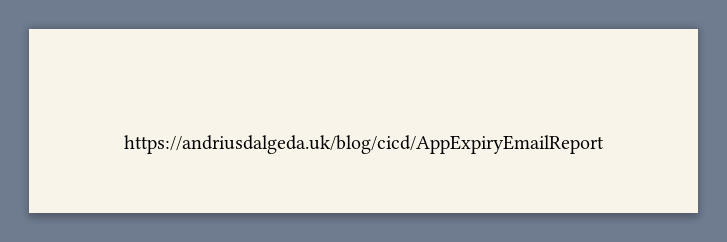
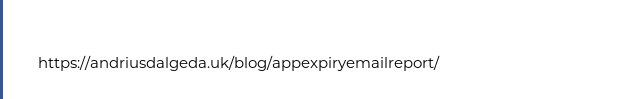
[124,135,604,154] https://andriusdalgeda.uk/blog/cicd/AppExpiryEmailReport -> [38,55,440,71] https://andriusdalgeda.uk/blog/appexpiryemailreport/

